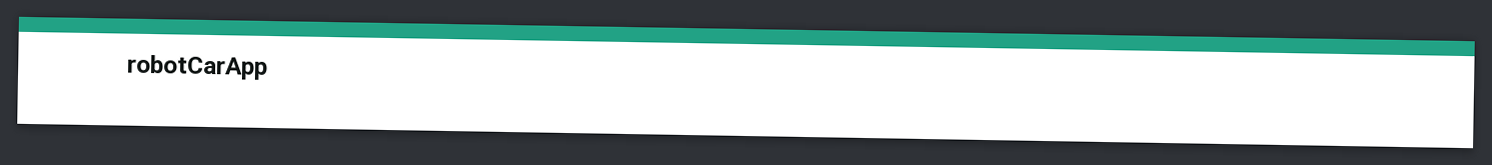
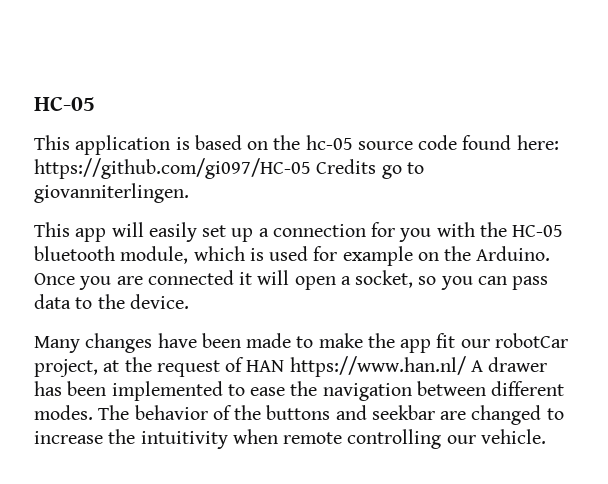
[126,54,268,80] robotCarApp -> [34,96,95,111] [34,135,559,155] [34,158,424,179] [34,183,189,203] [34,222,564,242] [34,246,551,266] [34,270,549,290] [34,294,189,309] [34,333,568,353] [34,356,548,377] [34,381,565,401] [34,405,564,425] [34,429,546,449] HC-05 // This application is based on the hc-05 source code found here: https://github.com/gi097/HC-05 Credits go to giovanniterlingen. // This app will easily set up a connection for you with the HC-05 bluetooth module, which is used for example on the Arduino. Once you are connected it will open a socket, so you can pass data to the device. // Many changes have been made to make the app fit our robotCar project, at the request of HAN https://www.han.nl/ A drawer has been implemented to ease the navigation between different modes. The behavior of the buttons and seekbar are changed to increase the intuitivity when remote controlling our vehicle.

